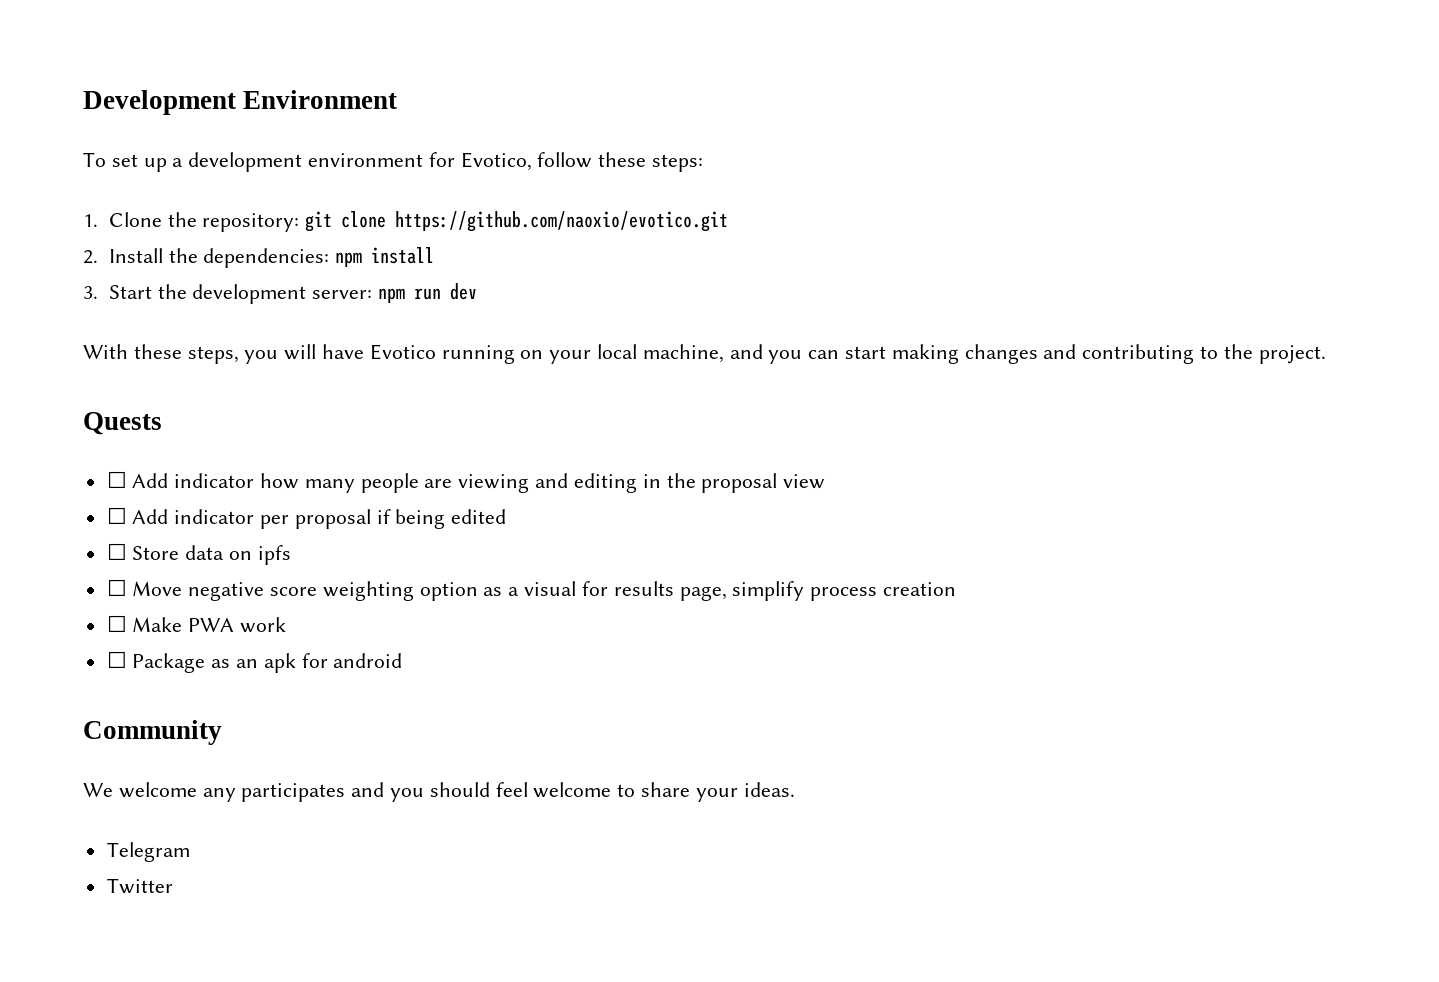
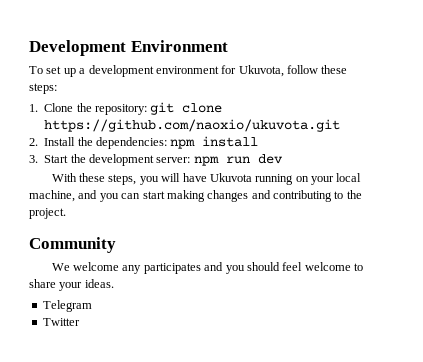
[460,152,532,171] Evotico, -> [238,65,284,77] Ukuvota,
[395,211,729,232] https://github.com/naoxio/evotico.git -> [44,119,341,132] https://github.com/naoxio/ukuvota.git
[369,344,436,360] Evotico -> [209,173,252,182] Ukuvota
[83,412,162,435] [106,471,826,493] [106,507,507,529] [106,543,291,565] [106,579,956,601] [106,615,287,633] [106,651,403,673] // Quests // ☐ Add indicator how many people are viewing and editing in the proposal view // ☐ Add indicator per proposal if being edited // ☐ Store data on ipfs // ☐ Move negative score weighting option as a visual for results page, simplify process creation // ☐ Make PWA work // ☐ Package as an apk for android -> (66, 213) none

